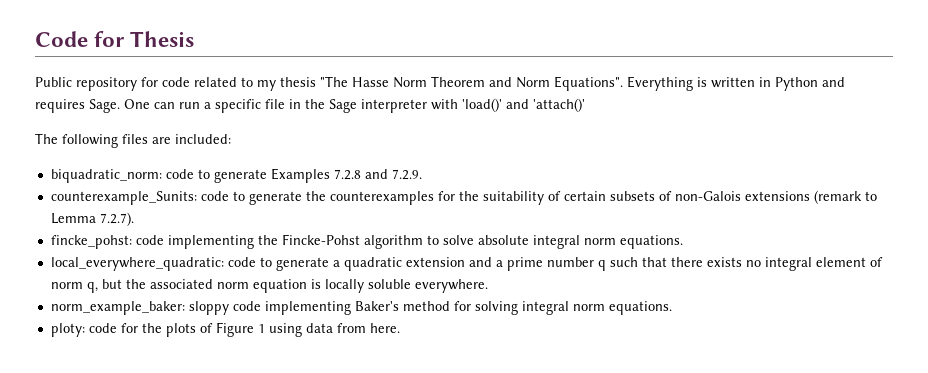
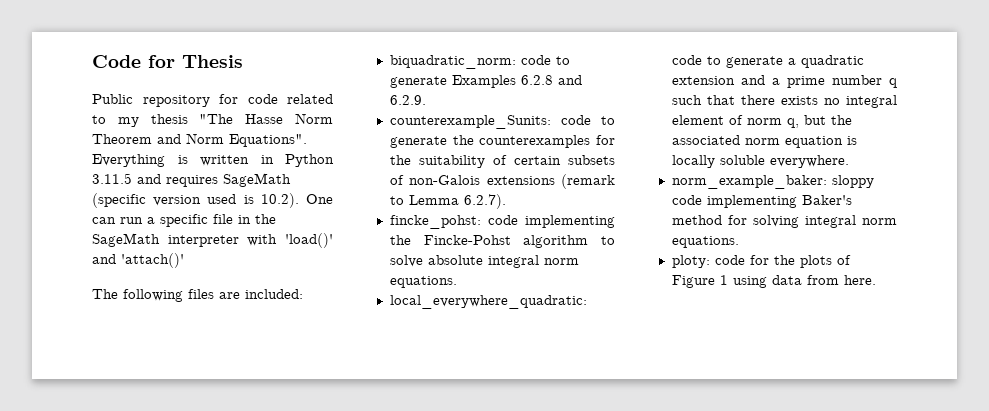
(818, 84) none -> [92,173,132,184] 3.11.5
[89,99,120,113] Sage. -> [223,173,291,187] [92,193,299,208] SageMath (specific version used is 10.2).
[329,99,357,113] Sage -> [92,233,160,247] SageMath
[333,169,422,180] 7.2.8 and 7.2.9. -> [520,75,582,85] [389,95,426,105] 6.2.8 and 6.2.9.
[99,212,134,226] 7.2.7). -> [463,194,506,209] 6.2.7).

